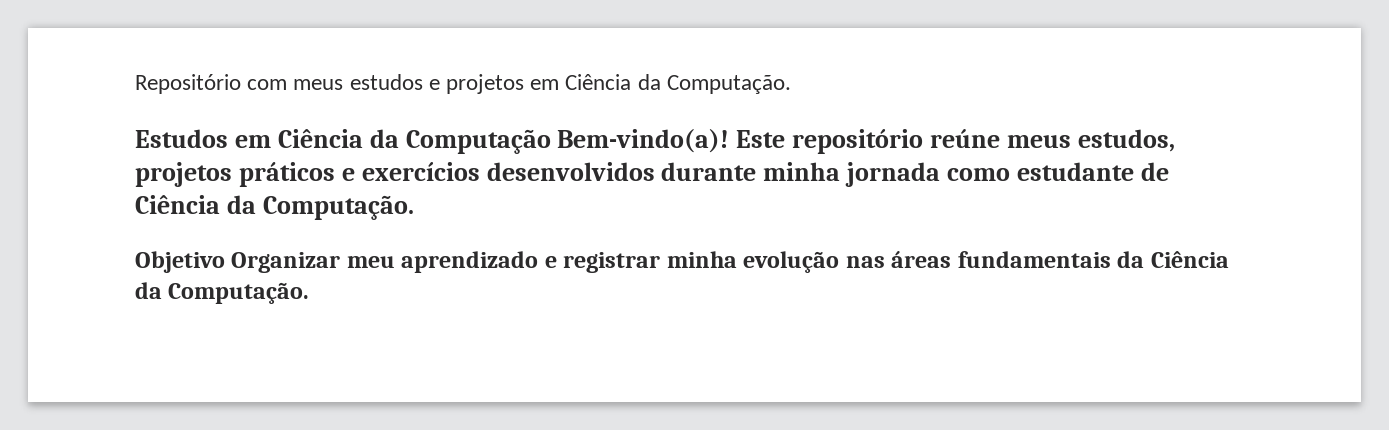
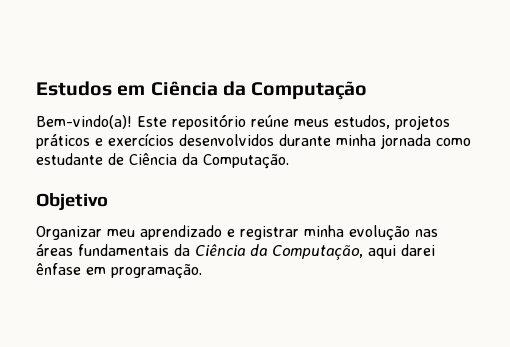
[135,74,791,94] Repositório com meus estudos e projetos em Ciência da Computação. // -> (36, 88) none
(551, 141) none -> (368, 90) //
(225, 262) none -> (108, 202) //
[168,282,310,304] Computação. -> [272,244,435,260] [36,263,202,279] Computação, aqui darei ênfase em programação.

